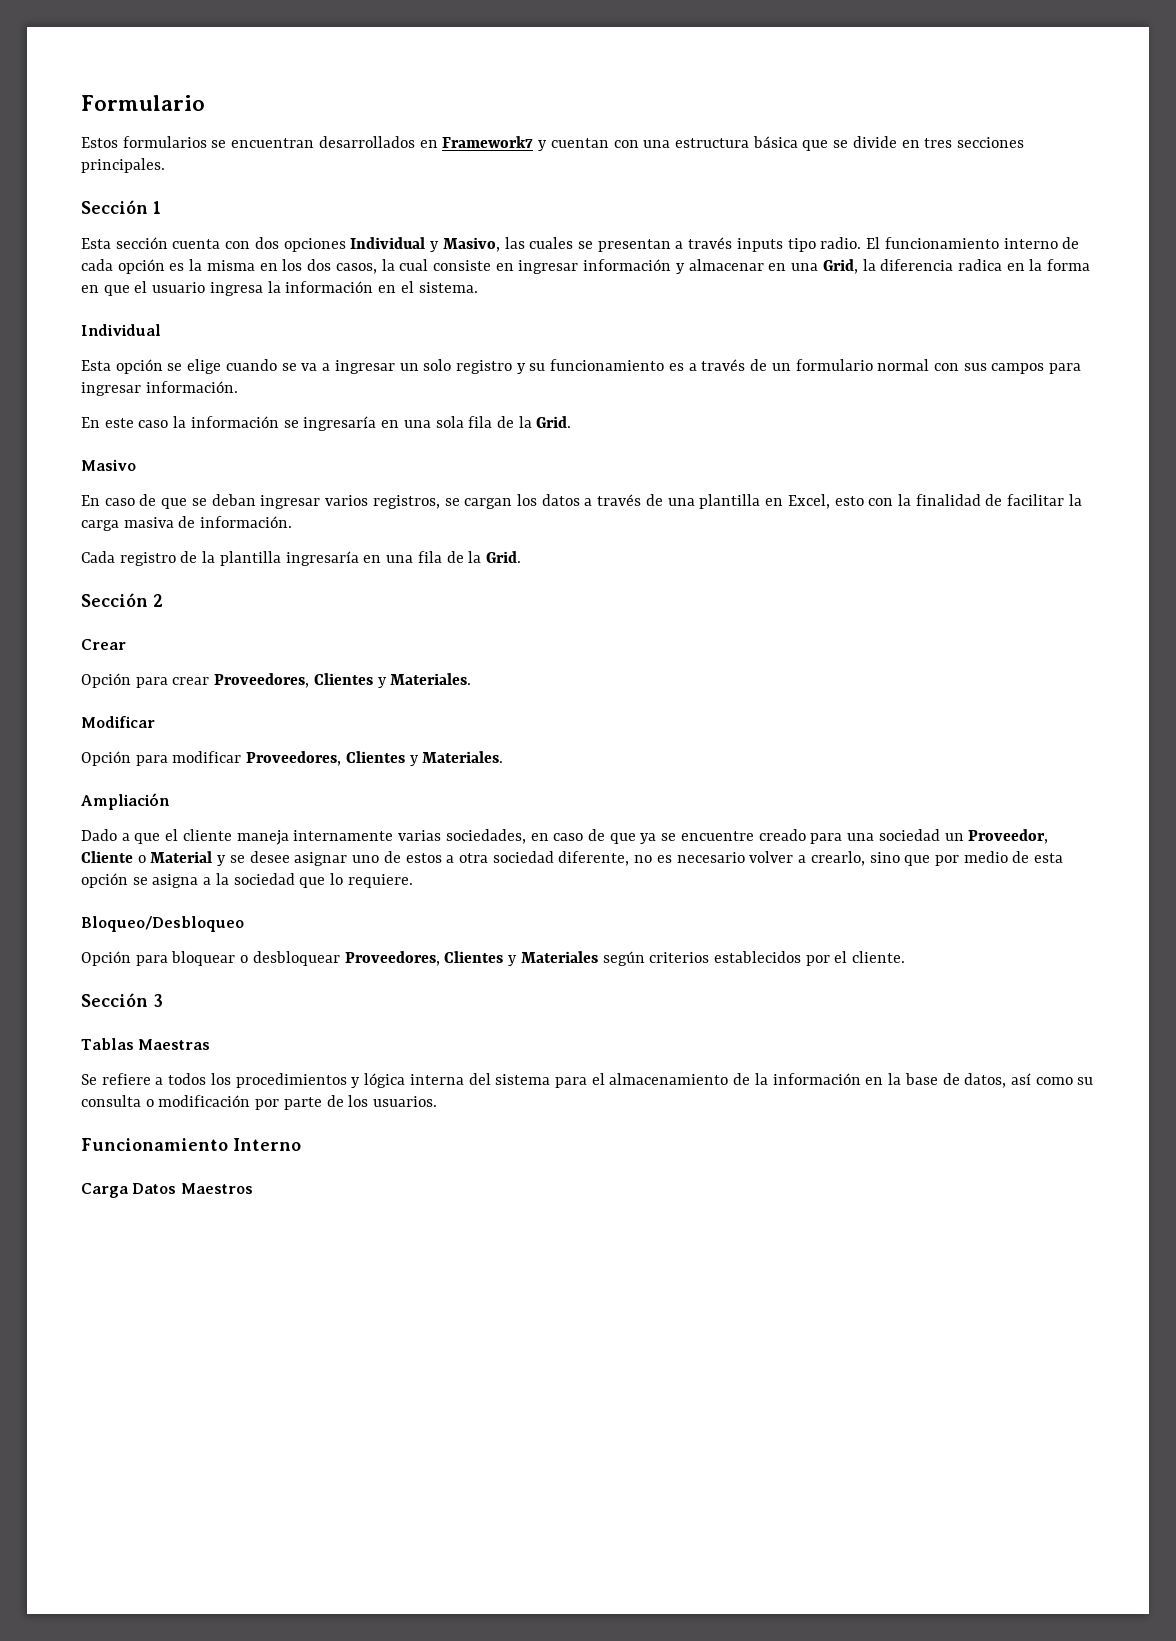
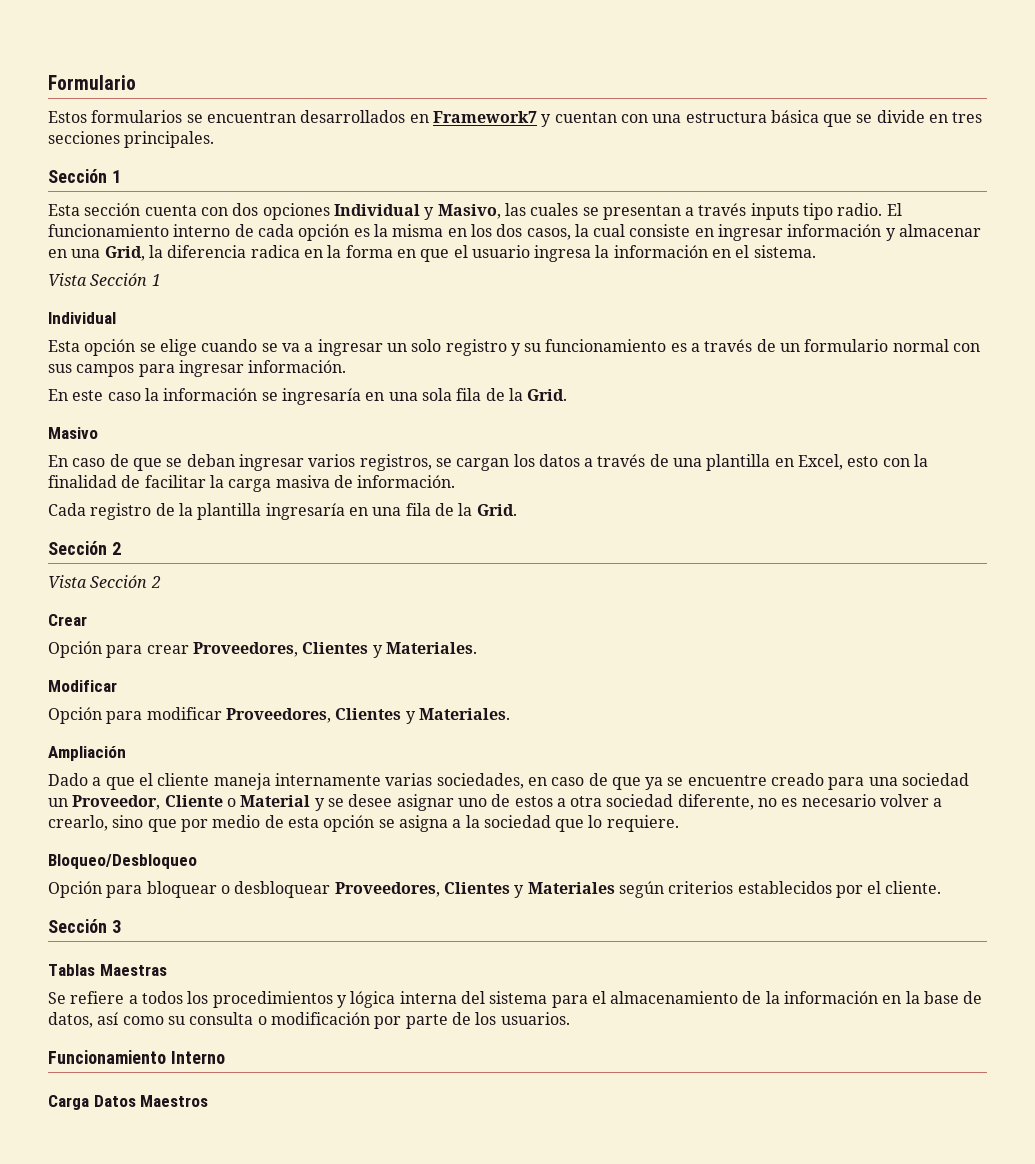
(478, 287) none -> [48,273,161,286] // Vista Sección 1
(163, 600) none -> [48,575,161,588] // Vista Sección 2

